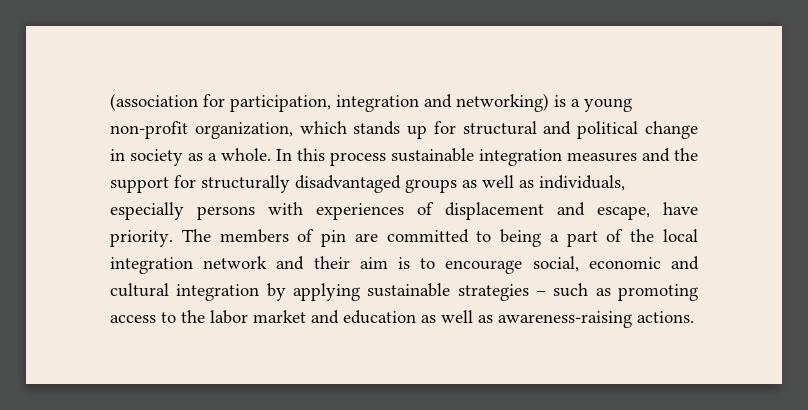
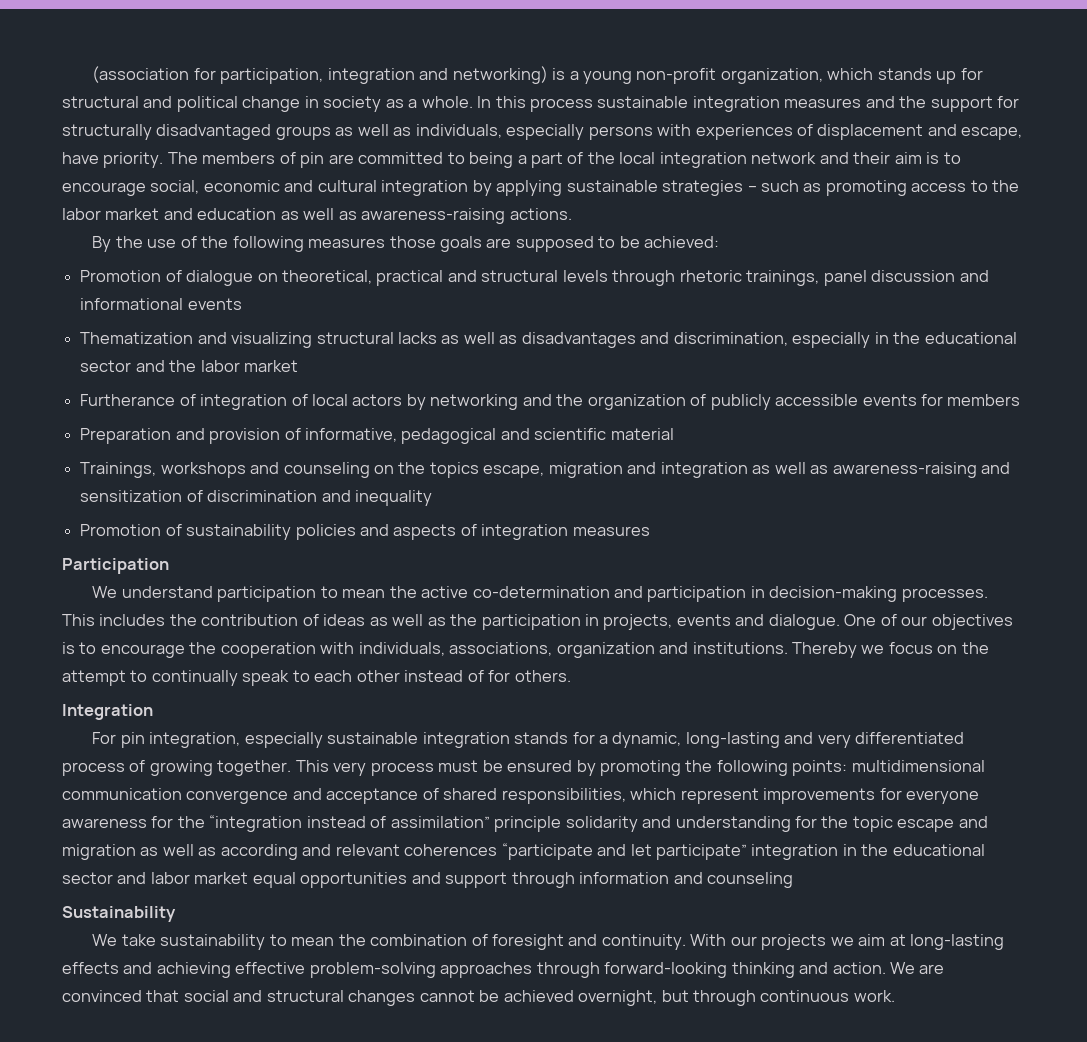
(694, 317) none -> [92,236,720,252] [80,270,989,286] [80,298,242,310] [80,332,1017,348] [80,360,298,372] [80,394,1021,410] [80,428,674,444] [80,462,1010,478] [80,490,432,506] [80,524,650,540] [62,558,169,574] [92,586,988,602] [62,614,1013,630] [62,642,989,658] [62,670,571,686] [62,704,153,720] [92,732,965,748] [62,760,985,776] [62,788,980,804] [62,815,988,832] [62,843,985,860] [62,872,794,888] [62,906,176,922] [92,934,1005,950] [62,962,945,978] [62,990,895,1006] // By the use of the following measures those goals are supposed to be achieved: // Promotion of dialogue on theoretical, practical and structural levels through rhetoric trainings, panel discussion and informational events // Thematization and visualizing structural lacks as well as disadvantages and discrimination, especially in the educational sector and the labor market // Furtherance of integration of local actors by networking and the organization of publicly accessible events for members // Preparation and provision of informative, pedagogical and scientific material // Trainings, workshops and counseling on the topics escape, migration and integration as well as awareness-raising and sensitization of discrimination and inequality // Promotion of sustainability policies and aspects of integration measures // Participation // We understand participation to mean the active co-determination and participation in decision-making processes. This includes the contribution of ideas as well as the participation in projects, events and dialogue. One of our objectives is to encourage the cooperation with individuals, associations, organization and institutions. Thereby we focus on the attempt to continually speak to each other instead of for others. // Integration // For pin integration, especially sustainable integration stands for a dynamic, long-lasting and very differentiated process of growing together. This very process must be ensured by promoting the following points: multidimensional communication convergence and acceptance of shared responsibilities, which represent improvements for everyone awareness for the “integration instead of assimilation” principle solidarity and understanding for the topic escape and migration as well as according and relevant coherences “participate and let participate” integration in the educational sector and labor market equal opportunities and support through information and counseling // Sustainability // We take sustainability to mean the combination of foresight and continuity. With our projects we aim at long-lasting effects and achieving effective problem-solving approaches through forward-looking thinking and action. We are convinced that social and structural changes cannot be achieved overnight, but through continuous work.

